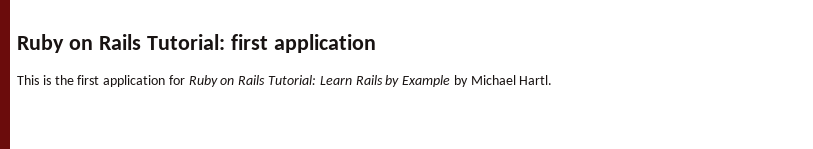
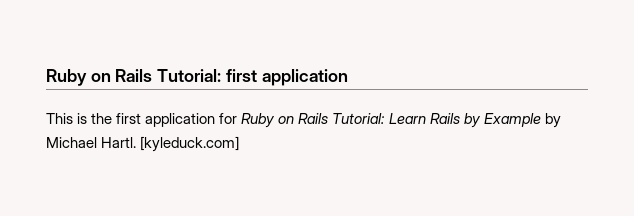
(553, 80) none -> [140,136,240,152] [kyleduck.com]

